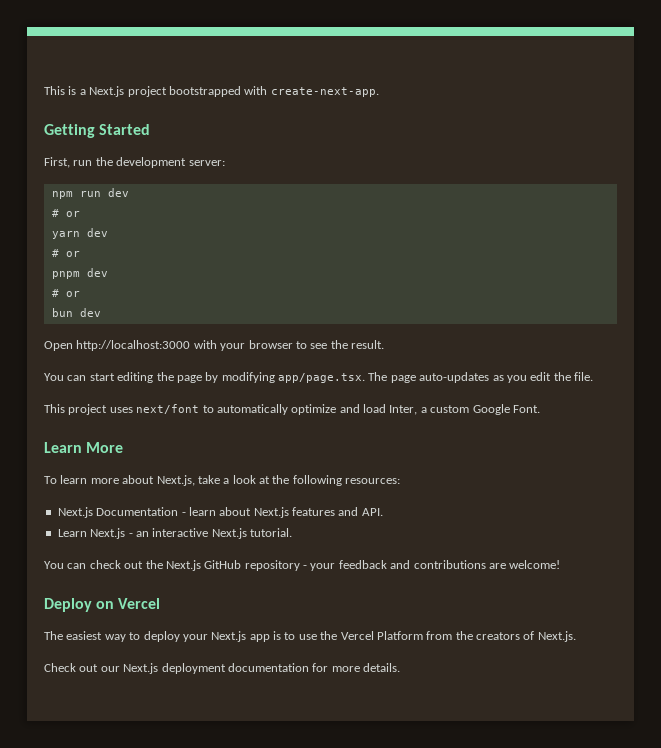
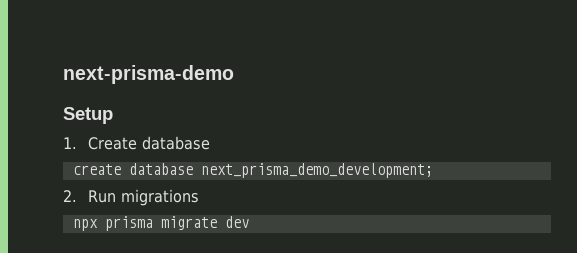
[44,86,379,97] [44,124,151,138] [44,157,225,168] [51,188,129,199] [51,209,80,217] [51,228,108,239] [51,249,80,257] [51,268,108,279] [51,289,80,297] [51,308,101,317] [44,340,384,351] [44,372,593,383] [44,404,540,415] [44,442,124,453] [44,475,401,486] [57,507,383,518] [57,528,292,539] [44,560,561,571] [44,598,161,612] [44,631,576,642] [44,663,400,674] This is a Next.js project bootstrapped with create-next-app. // Getting Started // First, run the development server: // npm run dev // # or // yarn dev // # or // pnpm dev // # or // bun dev // Open http://localhost:3000 with your browser to see the result. // You can start editing the page by modifying app/page.tsx. The page auto-updates as you edit the file. // This project uses next/font to automatically optimize and load Inter, a custom Google Font. // Learn More // To learn more about Next.js, take a look at the following resources: // Next.js Documentation - learn about Next.js features and API. // Learn Next.js - an interactive Next.js tutorial. // You can check out the Next.js GitHub repository - your feedback and contributions are welcome! // Deploy on Vercel // The easiest way to deploy your Next.js app is to use the Vercel Platform from the creators of Next.js. // Check out our Next.js deployment documentation for more details. -> [63,65,234,84] [63,107,113,124] [63,136,211,150] [72,163,433,178] [63,189,200,206] [72,216,249,231] next-prisma-demo // Setup // 1. Create database // create database next_prisma_demo_development; // 2. Run migrations // npx prisma migrate dev

